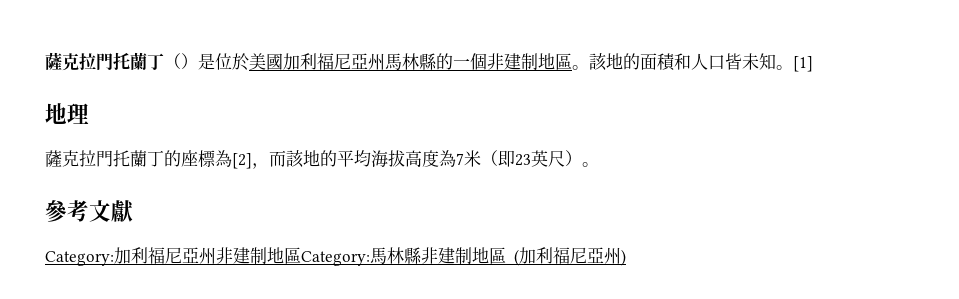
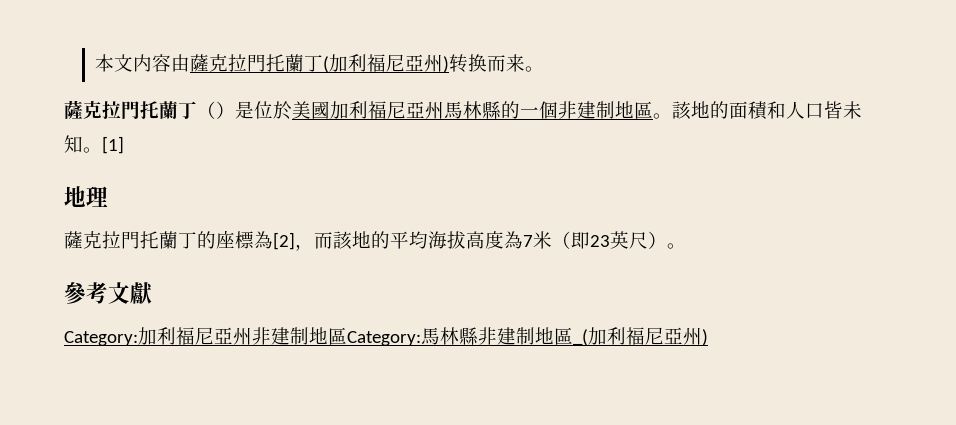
(45, 61) none -> [95,54,545,73] 本文内容由薩克拉門托蘭丁(加利福尼亞州)转换而来。 //

